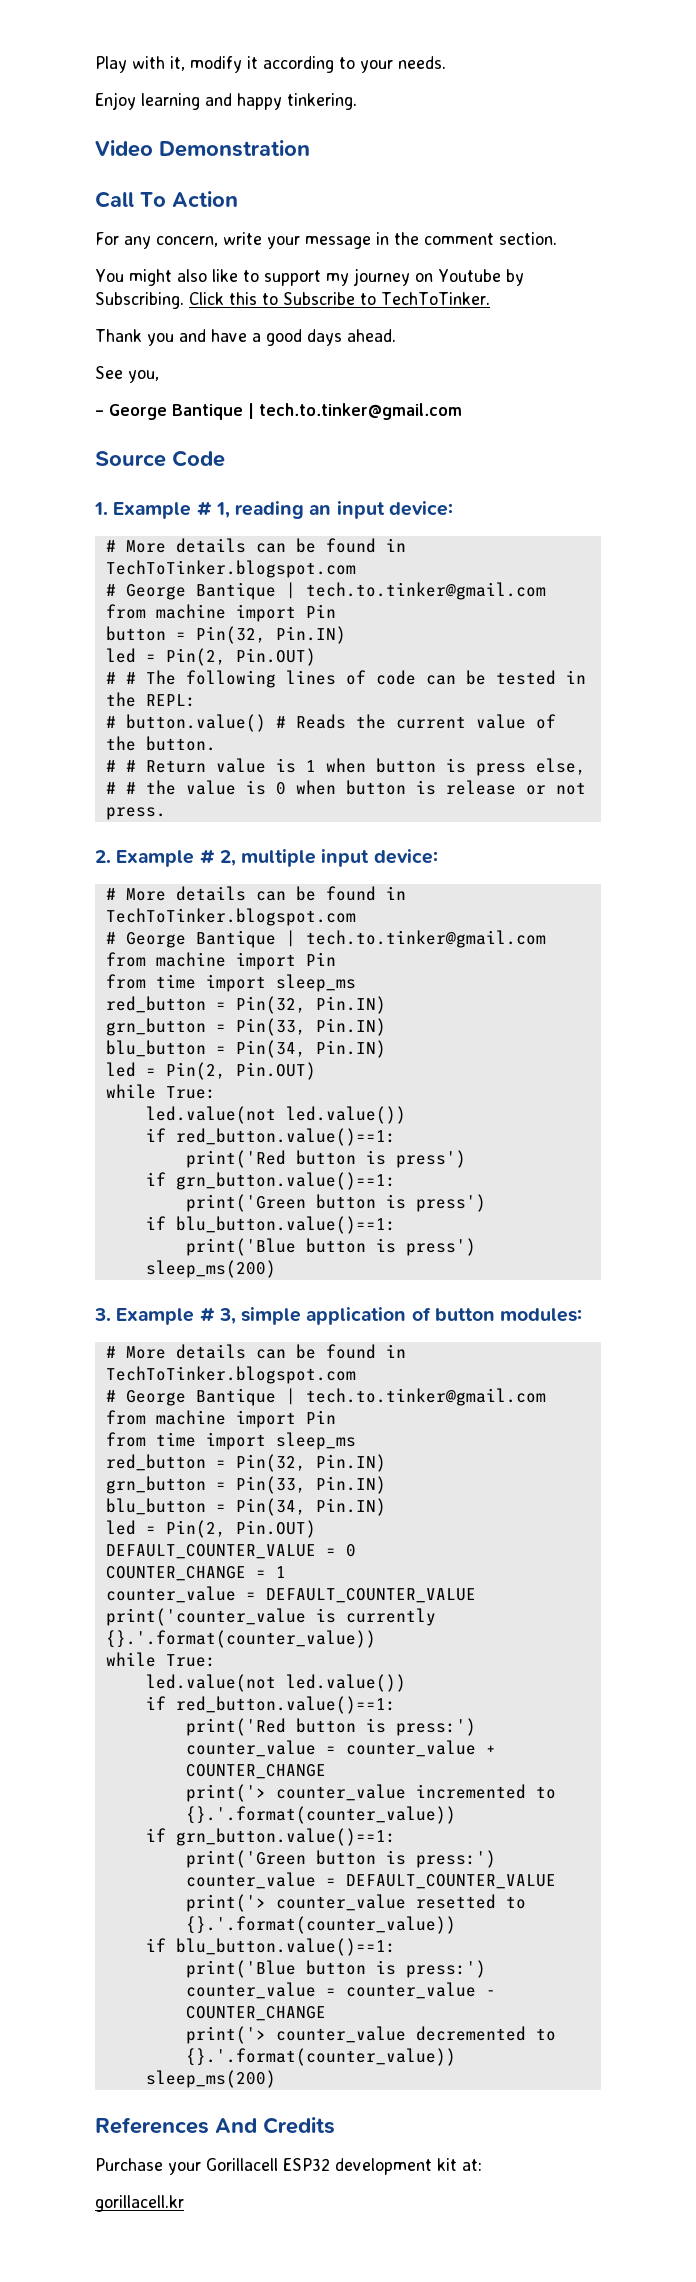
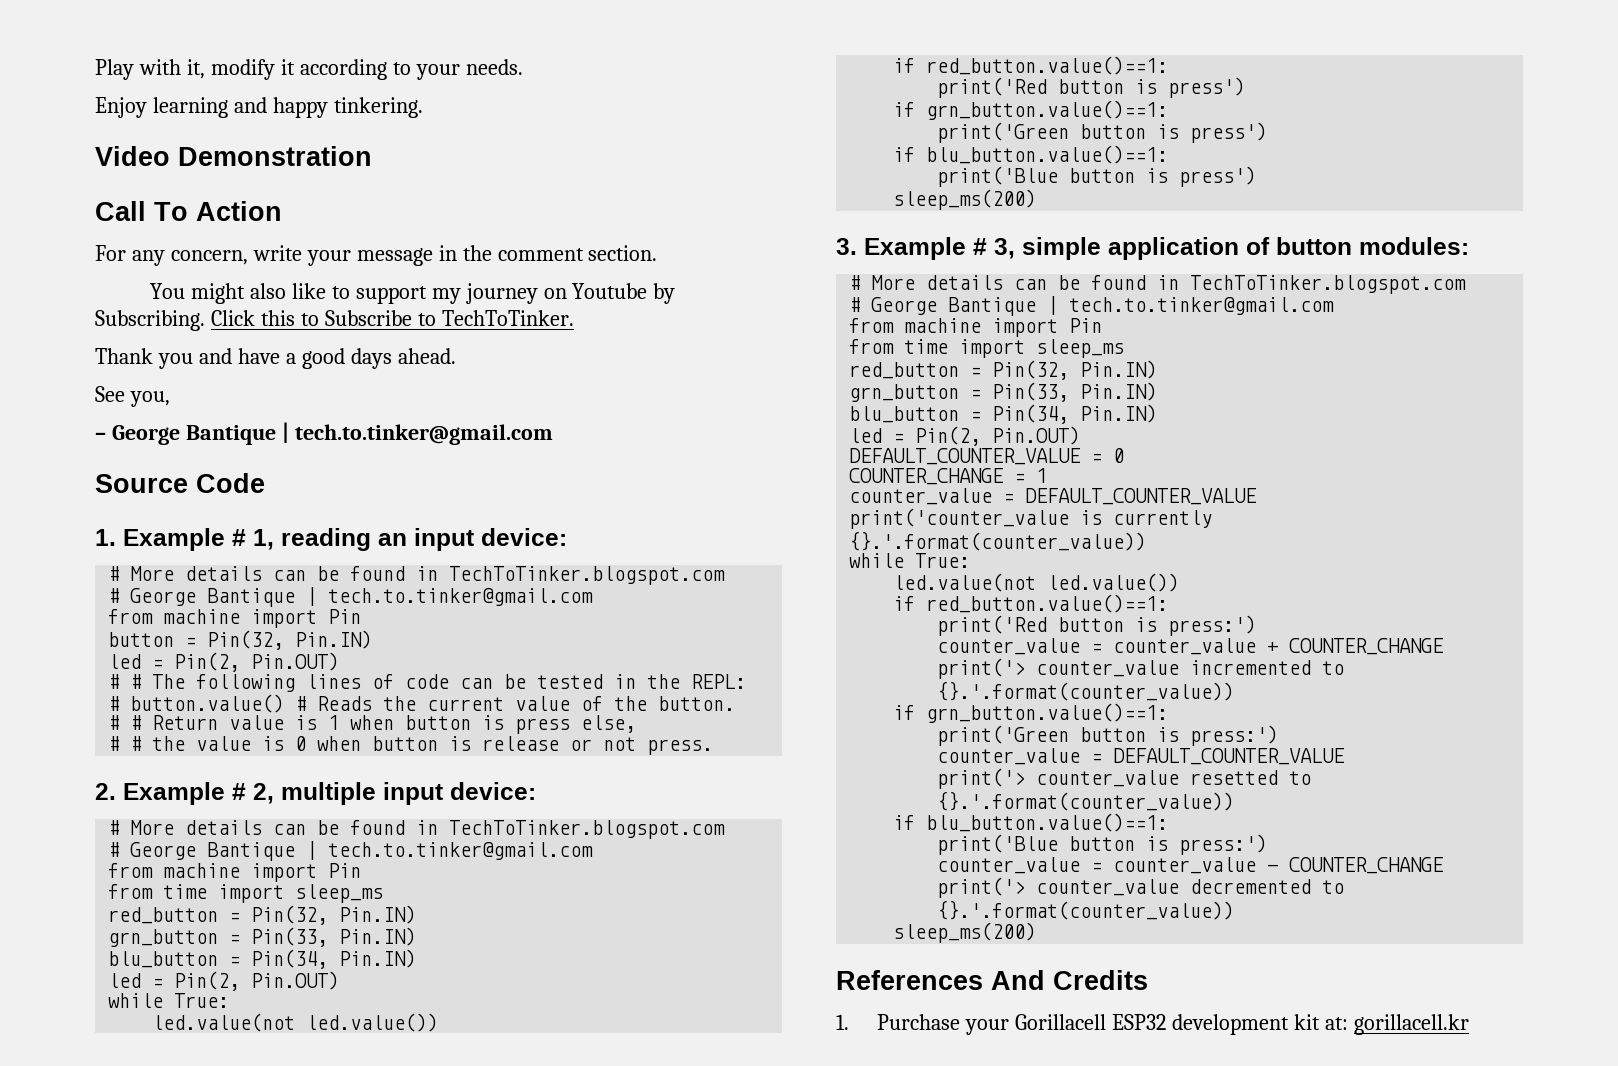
(335, 2125) none -> [836,1014,849,1030] 1.
(482, 2165) // -> (1348, 1023) none

